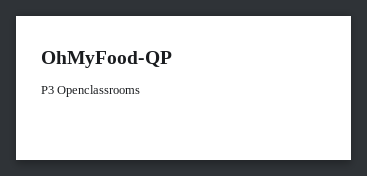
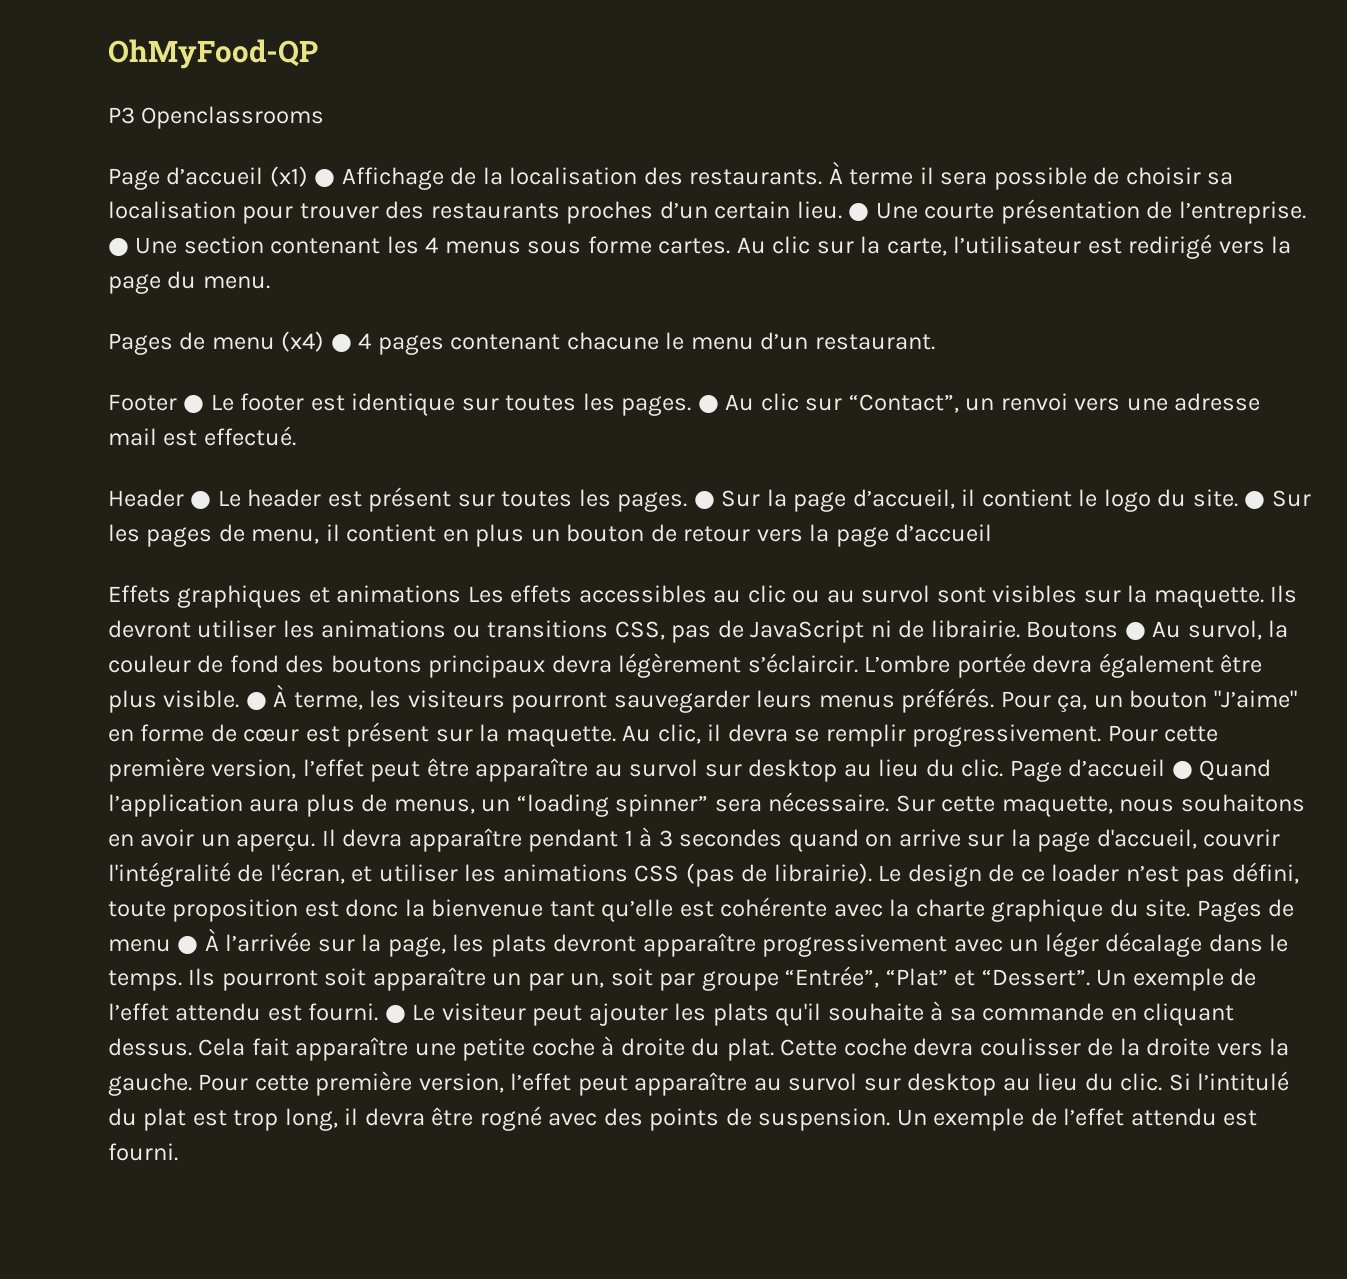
(141, 91) none -> [108,161,1234,190] [108,199,1306,224] [108,234,1292,259] [108,271,270,294] [108,331,935,355] [108,393,1261,416] [108,426,296,446] [108,487,1311,512] [108,524,993,547] [108,585,1298,608] [108,620,1289,643] [108,653,1263,678] [108,684,1297,713] [108,722,1219,747] [108,757,1272,782] [108,792,1305,817] [108,827,1281,852] [108,862,1299,887] [108,897,1295,922] [108,928,1289,957] [108,966,1257,991] [108,1001,1235,1026] [108,1036,1290,1061] [108,1071,1290,1096] [108,1106,1258,1131] [108,1143,178,1161] // Page d’accueil (x1) ● Affichage de la localisation des restaurants. À terme il sera possible de choisir sa localisation pour trouver des restaurants proches d’un certain lieu. ● Une courte présentation de l’entreprise. ● Une section contenant les 4 menus sous forme cartes. Au clic sur la carte, l’utilisateur est redirigé vers la page du menu. // Pages de menu (x4) ● 4 pages contenant chacune le menu d’un restaurant. // Footer ● Le footer est identique sur toutes les pages. ● Au clic sur “Contact”, un renvoi vers une adresse mail est effectué. // Header ● Le header est présent sur toutes les pages. ● Sur la page d’accueil, il contient le logo du site. ● Sur les pages de menu, il contient en plus un bouton de retour vers la page d’accueil // Effets graphiques et animations Les effets accessibles au clic ou au survol sont visibles sur la maquette. Ils devront utiliser les animations ou transitions CSS, pas de JavaScript ni de librairie. Boutons ● Au survol, la couleur de fond des boutons principaux devra légèrement s’éclaircir. L’ombre portée devra également être plus visible. ● À terme, les visiteurs pourront sauvegarder leurs menus préférés. Pour ça, un bouton "J’aime" en forme de cœur est présent sur la maquette. Au clic, il devra se remplir progressivement. Pour cette première version, l’effet peut être apparaître au survol sur desktop au lieu du clic. Page d’accueil ● Quand l’application aura plus de menus, un “loading spinner” sera nécessaire. Sur cette maquette, nous souhaitons en avoir un aperçu. Il devra apparaître pendant 1 à 3 secondes quand on arrive sur la page d'accueil, couvrir l'intégralité de l'écran, et utiliser les animations CSS (pas de librairie). Le design de ce loader n’est pas défini, toute proposition est donc la bienvenue tant qu’elle est cohérente avec la charte graphique du site. Pages de menu ● À l’arrivée sur la page, les plats devront apparaître progressivement avec un léger décalage dans le temps. Ils pourront soit apparaître un par un, soit par groupe “Entrée”, “Plat” et “Dessert”. Un exemple de l’effet attendu est fourni. ● Le visiteur peut ajouter les plats qu'il souhaite à sa commande en cliquant dessus. Cela fait apparaître une petite coche à droite du plat. Cette coche devra coulisser de la droite vers la gauche. Pour cette première version, l’effet peut apparaître au survol sur desktop au lieu du clic. Si l’intitulé du plat est trop long, il devra être rogné avec des points de suspension. Un exemple de l’effet attendu est fourni.

